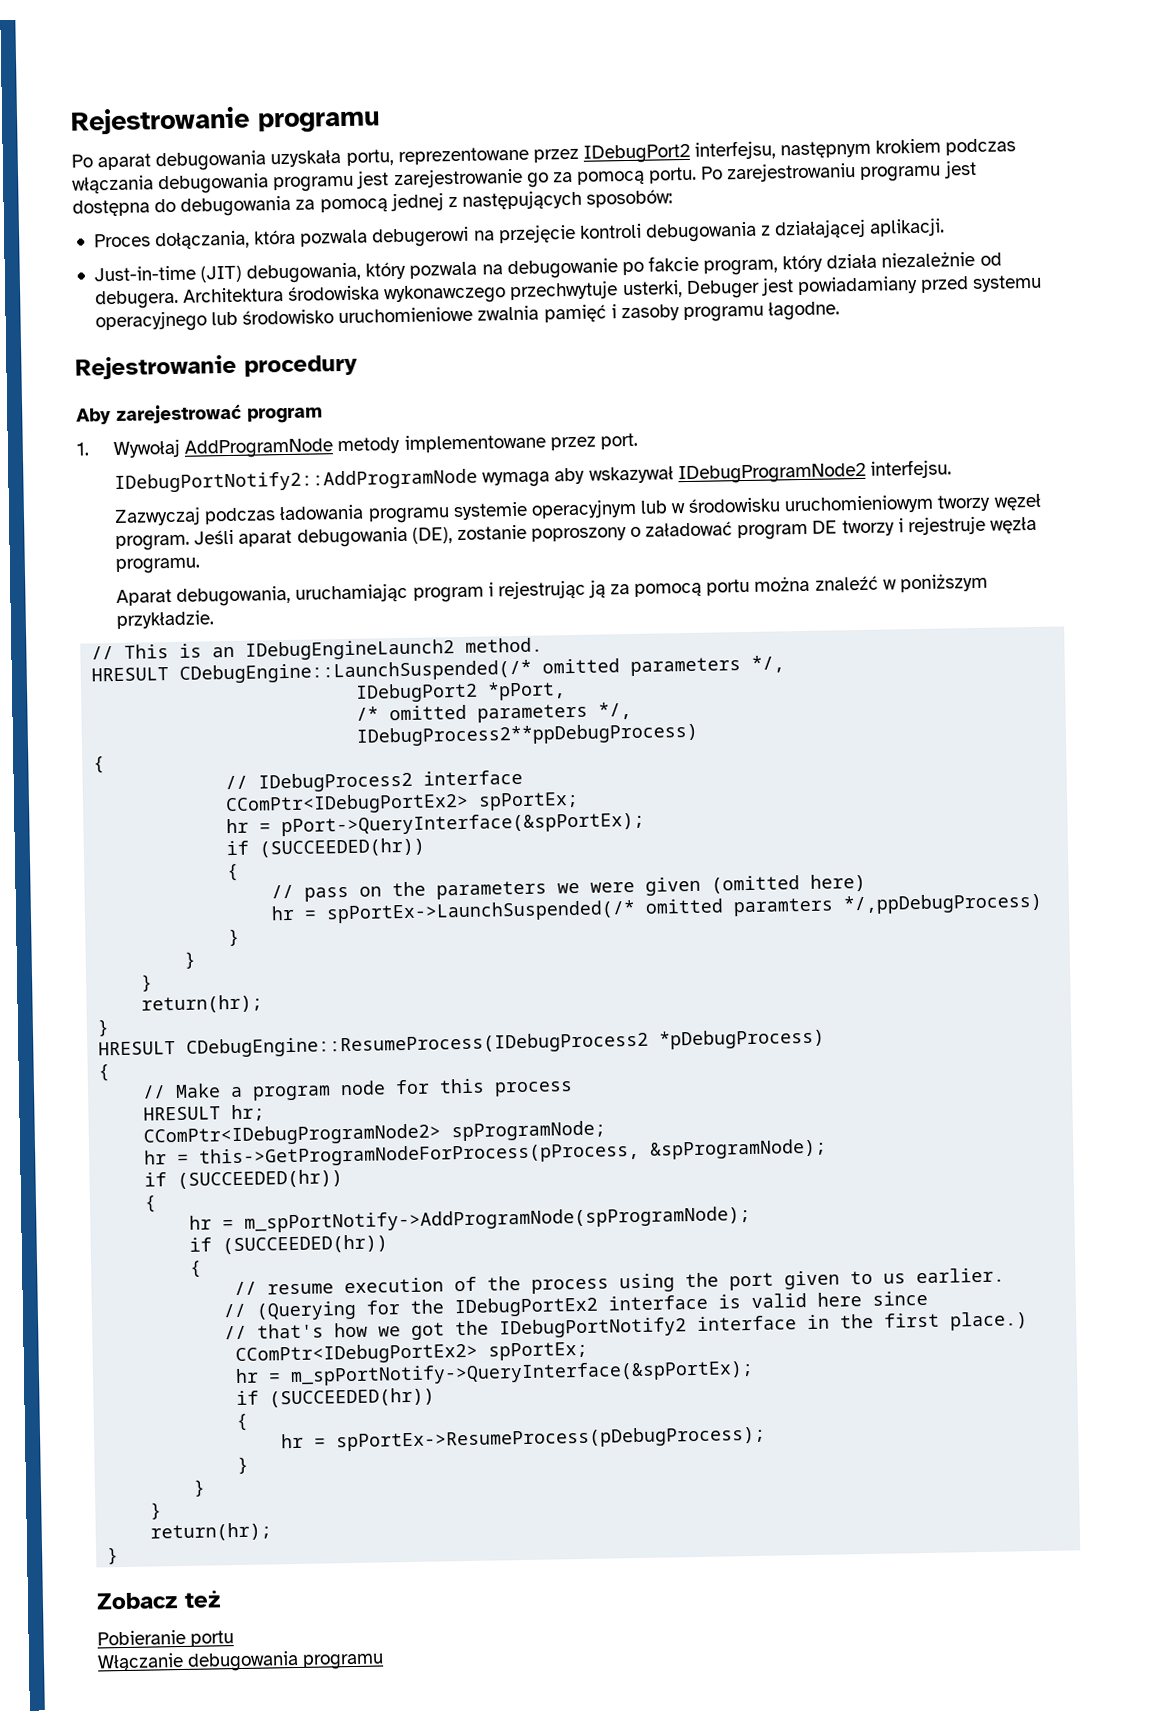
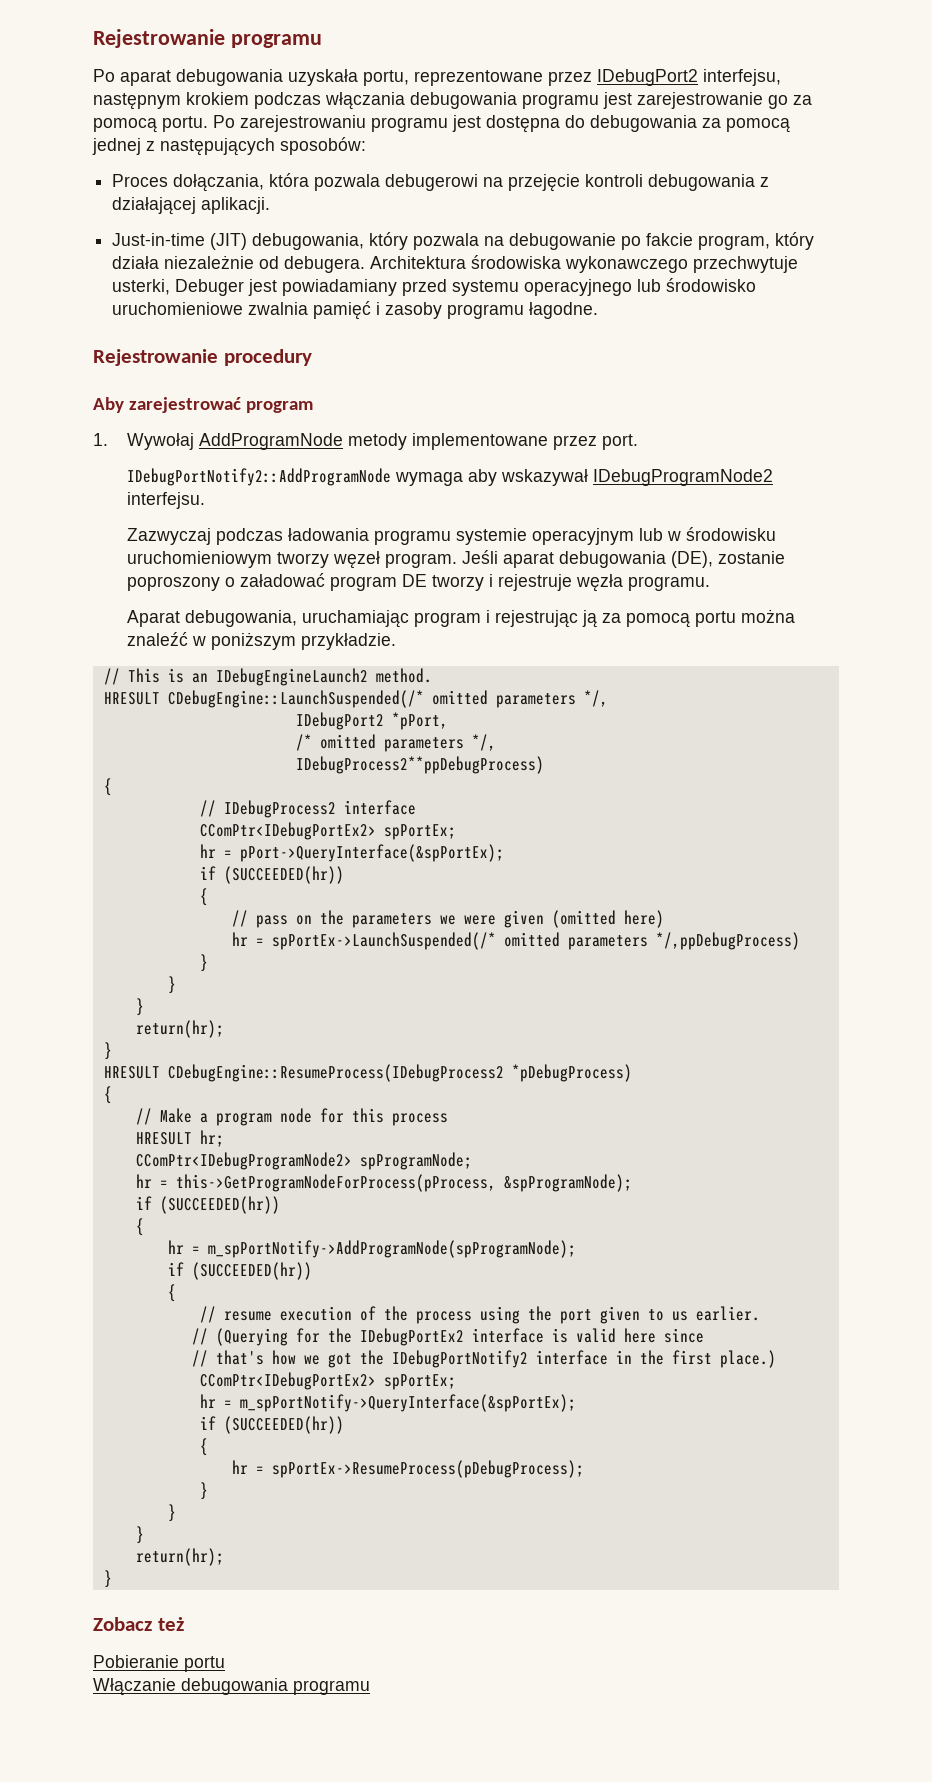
[733,897,835,917] paramters -> [567,935,648,950] parameters

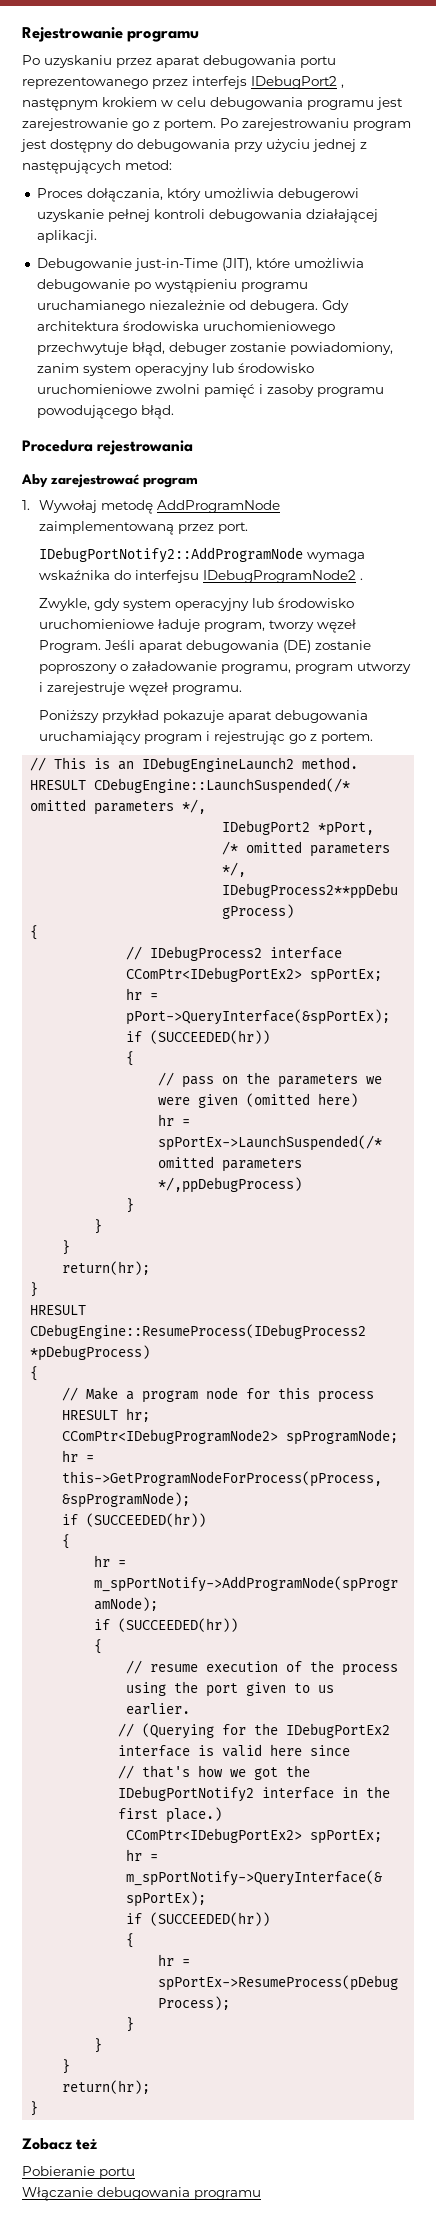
[120,69,781,86] [93,92,405,110] aparat debugowania uzyskała portu, reprezentowane przez IDebugPort2 interfejsu, następnym krokiem podczas włączania -> [44,55,336,68] [22,76,344,89] [22,97,206,111] uzyskaniu przez aparat debugowania portu reprezentowanego przez interfejs IDebugPort2 , następnym krokiem w celu
[793,95,812,105] [93,115,790,133] za pomocą portu. Po zarejestrowaniu programu jest dostępna do debugowania za pomocą -> [153,118,411,131] [20,139,310,153] z portem. Po zarejestrowaniu program jest dostępny do debugowania przy użyciu
[280,137,366,155] sposobów: -> [125,160,172,170] metod:
[269,173,581,192] która pozwala debugerowi na przejęcie -> [166,188,359,201] [36,209,150,222] który umożliwia debugerowi uzyskanie pełnej
[760,177,770,187] z -> (302, 215) none
[112,232,815,250] [112,255,799,273] [112,278,757,296] [112,302,309,315] Just-in-time (JIT) debugowania, który pozwala na debugowanie po fakcie program, który działa niezależnie od debugera. Architektura środowiska wykonawczego przechwytuje usterki, Debuger jest powiadamiany przed systemu operacyjnego lub środowisko uruchomieniowe zwalnia -> [36,258,364,271] [36,279,308,293] [36,300,349,313] [36,321,335,334] [36,342,393,356] [36,363,314,376] [36,384,200,394] Debugowanie just-in-Time (JIT), które umożliwia debugowanie po wystąpieniu programu uruchamianego niezależnie od debugera. Gdy architektura środowiska uruchomieniowego przechwytuje błąd, debuger zostanie powiadomiony, zanim system operacyjny lub środowisko uruchomieniowe zwolni
[529,302,599,319] [93,349,312,366] łagodne. // Rejestrowanie procedury -> [36,405,174,419] [22,440,194,455] powodującego błąd. // Procedura rejestrowania
[198,433,548,450] AddProgramNode metody implementowane -> [101,500,281,514] [39,521,175,535] metodę AddProgramNode zaimplementowaną
[467,469,773,486] [126,492,205,509] [126,527,776,545] [126,551,272,568] aby wskazywał IDebugProgramNode2 interfejsu. // Zazwyczaj podczas ładowania programu systemie operacyjnym lub w środowisku uruchomieniowym -> [39,570,364,583] [39,598,355,611] [39,619,266,632] wskaźnika do interfejsu IDebugProgramNode2 . // Zwykle, gdy system operacyjny lub środowisko uruchomieniowe ładuje program,
[384,553,457,568] program. -> [39,640,102,653] Program.
[670,551,713,568] (DE), -> [283,640,312,653] (DE)
[239,573,710,592] [126,609,795,628] [126,632,396,650] załadować program DE tworzy i rejestruje węzła programu. // Aparat debugowania, uruchamiając program i rejestrując ją za pomocą portu można znaleźć w poniższym przykładzie. -> [132,661,412,674] [39,682,243,696] [39,710,369,723] [39,731,374,745] załadowanie programu, program utworzy i zarejestruje węzeł programu. // Poniższy przykład pokazuje aparat debugowania uruchamiający program i rejestrując go z portem.

